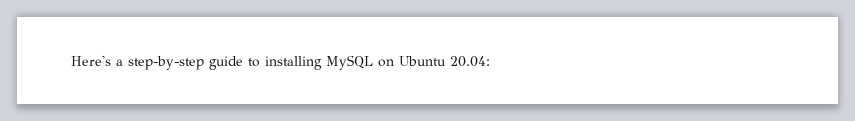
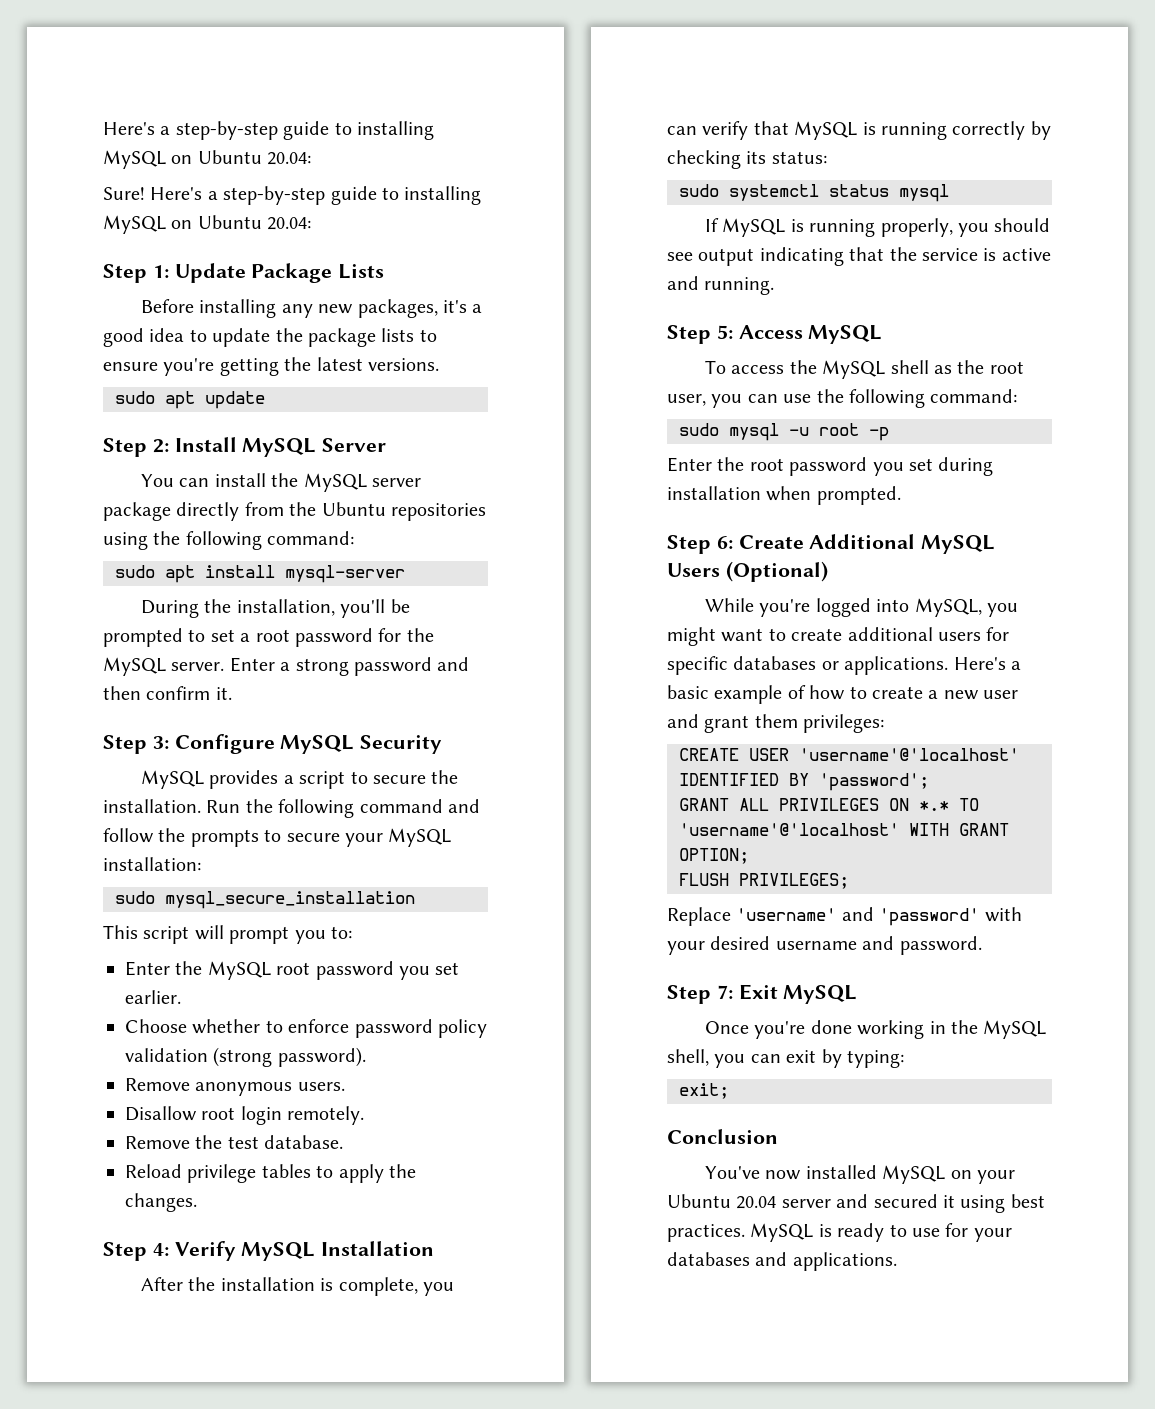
(490, 61) none -> [103,186,482,205] [103,215,312,234] [103,263,385,283] [140,299,483,318] [103,328,437,347] [103,357,439,376] [115,391,265,409] [103,437,387,457] [140,473,421,492] [103,502,486,521] [103,531,355,550] [115,565,405,583] [140,599,410,618] [103,628,434,647] [103,657,470,676] [103,686,232,700] [103,734,443,754] [140,770,459,789] [103,799,480,818] [103,828,452,847] [103,857,201,871] [115,891,415,909] [103,925,352,944] [125,961,460,980] [125,990,181,1004] [125,1019,487,1038] [125,1047,366,1067] [125,1078,345,1096] [125,1106,365,1125] [125,1135,344,1149] [125,1164,416,1183] [125,1193,197,1212] [103,1241,435,1261] [140,1277,454,1296] [667,121,1051,140] [667,150,827,169] [679,184,949,202] [704,218,1051,237] [667,247,1051,266] [667,276,775,295] [667,325,883,344] [704,360,1024,379] [667,389,1018,408] [679,423,889,441] [667,457,994,476] [667,486,901,505] [667,534,996,554] [667,561,828,582] [704,598,1018,617] [667,627,1010,646] [667,656,1021,675] [667,685,1019,704] [667,714,885,733] [679,748,1019,761] [679,773,929,791] [679,798,979,811] [679,823,1009,836] [679,848,749,864] [679,873,849,889] [667,907,1022,926] [667,936,982,955] [667,984,858,1004] [704,1020,1047,1039] [667,1049,904,1068] [679,1083,729,1099] [667,1129,778,1144] [704,1165,1015,1184] [667,1194,1045,1213] [667,1223,1012,1242] [667,1252,897,1271] // Sure! Here's a step-by-step guide to installing MySQL on Ubuntu 20.04: // Step 1: Update Package Lists // Before installing any new packages, it's a good idea to update the package lists to ensure you're getting the latest versions. // sudo apt update // Step 2: Install MySQL Server // You can install the MySQL server package directly from the Ubuntu repositories using the following command: // sudo apt install mysql-server // During the installation, you'll be prompted to set a root password for the MySQL server. Enter a strong password and then confirm it. // Step 3: Configure MySQL Security // MySQL provides a script to secure the installation. Run the following command and follow the prompts to secure your MySQL installation: // sudo mysql_secure_installation // This script will prompt you to: // Enter the MySQL root password you set earlier. // Choose whether to enforce password policy validation (strong password). // Remove anonymous users. // Disallow root login remotely. // Remove the test database. // Reload privilege tables to apply the changes. // Step 4: Verify MySQL Installation // After the installation is complete, you can verify that MySQL is running correctly by checking its status: // sudo systemctl status mysql // If MySQL is running properly, you should see output indicating that the service is active and running. // Step 5: Access MySQL // To access the MySQL shell as the root user, you can use the following command: // sudo mysql -u root -p // Enter the root password you set during installation when prompted. // Step 6: Create Additional MySQL Users (Optional) // While you're logged into MySQL, you might want to create additional users for specific databases or applications. Here's a basic example of how to create a new user and grant them privileges: // CREATE USER 'username'@'localhost' IDENTIFIED BY 'password'; // GRANT ALL PRIVILEGES ON *.* TO 'username'@'localhost' WITH GRANT OPTION; // FLUSH PRIVILEGES; // Replace 'username' and 'password' with your desired username and password. // Step 7: Exit MySQL // Once you're done working in the MySQL shell, you can exit by typing: // exit; // Conclusion // You've now installed MySQL on your Ubuntu 20.04 server and secured it using best practices. MySQL is ready to use for your databases and applications.

